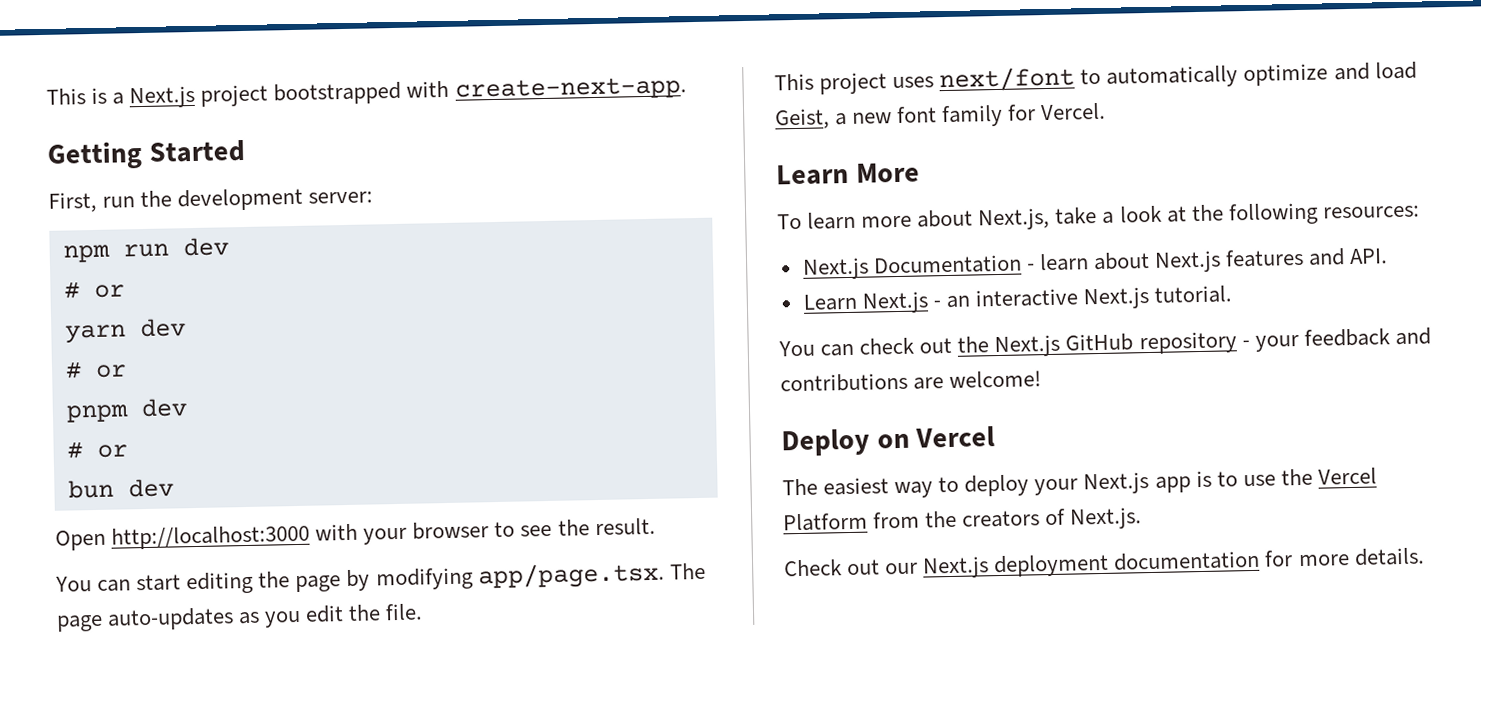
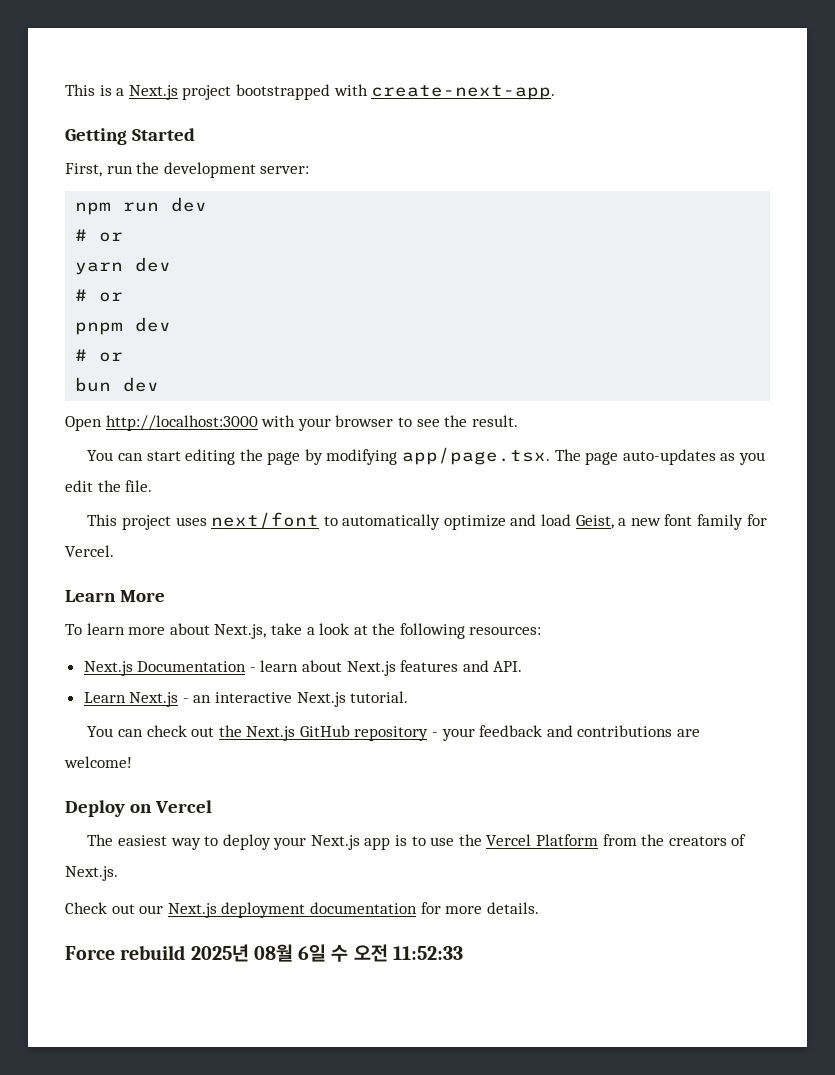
(1425, 556) none -> [65,944,463,962] // Force rebuild 2025년 08월 6일 수 오전 11:52:33

